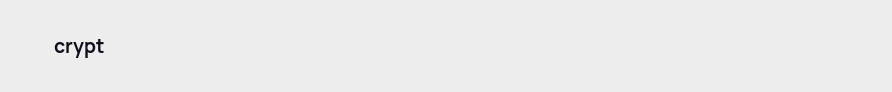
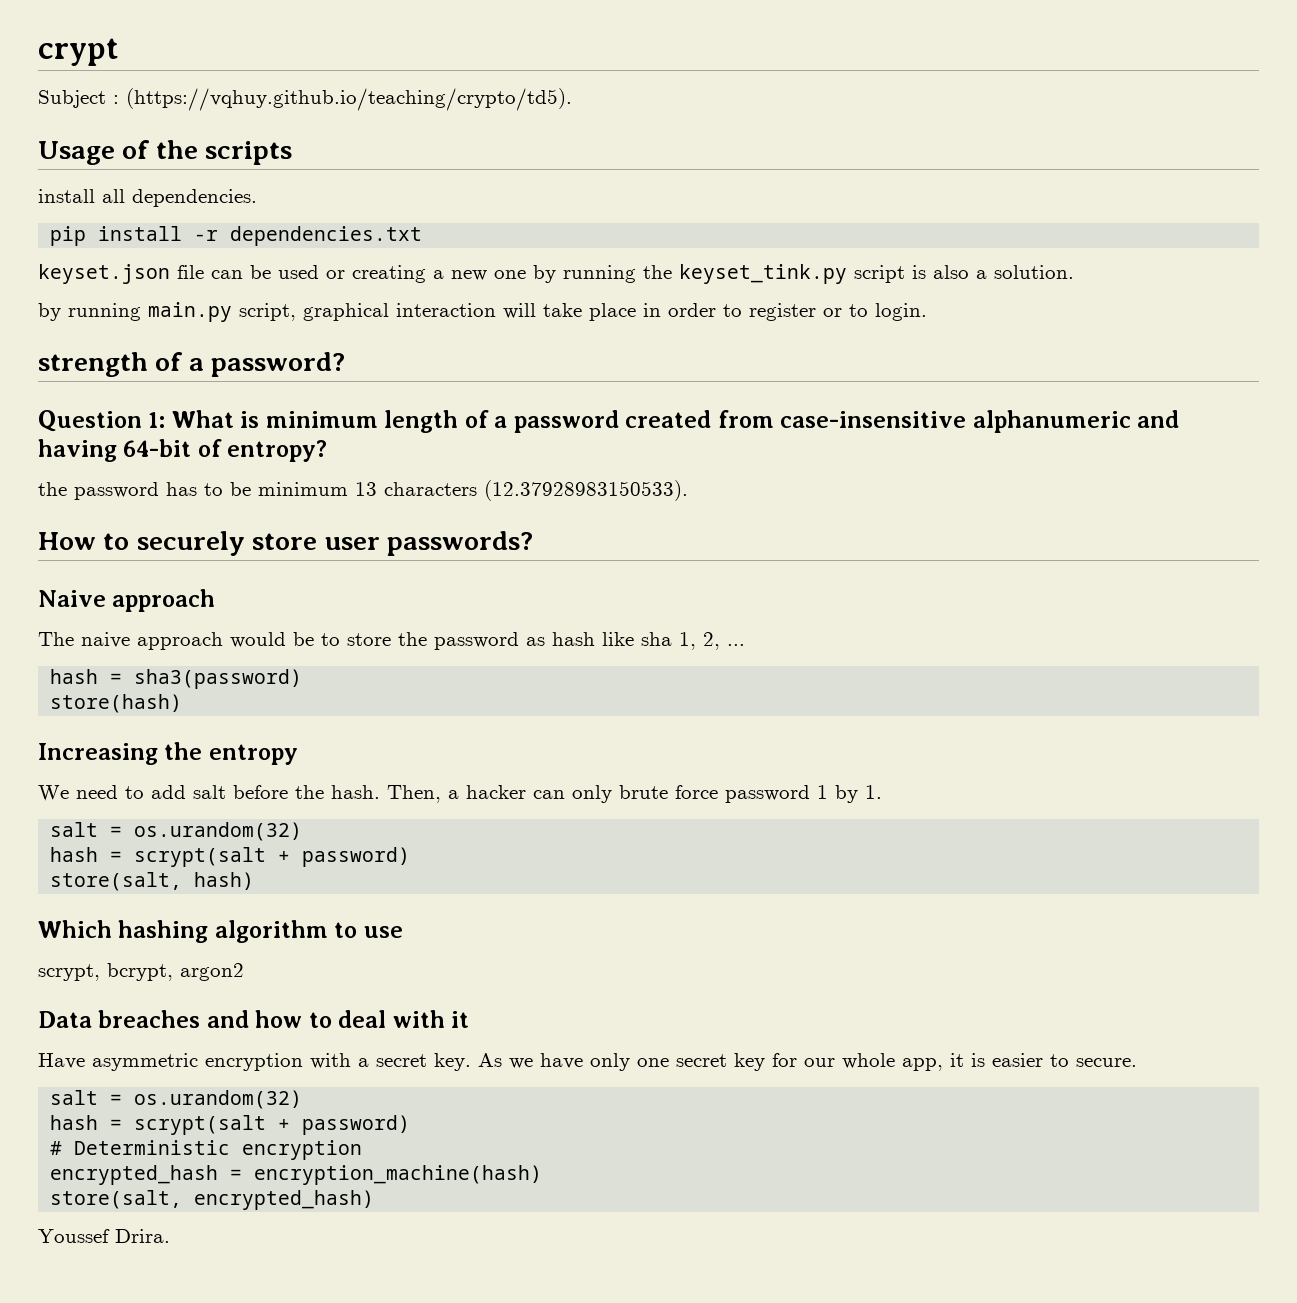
(104, 48) none -> [38,88,572,111] [38,140,293,165] [38,189,257,207] [50,226,423,246] [38,264,1074,284] [38,302,927,322] [38,352,346,377] [38,410,1180,433] [38,439,328,462] [38,480,688,501] [38,531,534,556] [38,589,216,612] [38,632,745,650] [50,669,303,689] [50,694,183,713] [38,742,298,765] [38,785,882,803] [50,822,303,841] [50,847,411,867] [50,872,255,891] [38,920,403,943] [38,963,244,981] [38,1010,470,1028] [38,1053,1137,1071] [50,1090,303,1109] [50,1115,411,1135] [50,1140,363,1160] [50,1165,543,1185] [50,1190,375,1210] [38,1229,170,1243] // Subject : (https://vqhuy.github.io/teaching/crypto/td5). // Usage of the scripts // install all dependencies. // pip install -r dependencies.txt // keyset.json file can be used or creating a new one by running the keyset_tink.py script is also a solution. // by running main.py script, graphical interaction will take place in order to register or to login. // strength of a password? // Question 1: What is minimum length of a password created from case-insensitive alphanumeric and having 64-bit of entropy? // the password has to be minimum 13 characters (12.37928983150533). // How to securely store user passwords? // Naive approach // The naive approach would be to store the password as hash like sha 1, 2, ... // hash = sha3(password) // store(hash) // Increasing the entropy // We need to add salt before the hash. Then, a hacker can only brute force password 1 by 1. // salt = os.urandom(32) // hash = scrypt(salt + password) // store(salt, hash) // Which hashing algorithm to use // scrypt, bcrypt, argon2 // Data breaches and how to deal with it // Have asymmetric encryption with a secret key. As we have only one secret key for our whole app, it is easier to secure. // salt = os.urandom(32) // hash = scrypt(salt + password) // # Deterministic encryption // encrypted_hash = encryption_machine(hash) // store(salt, encrypted_hash) // Youssef Drira.

